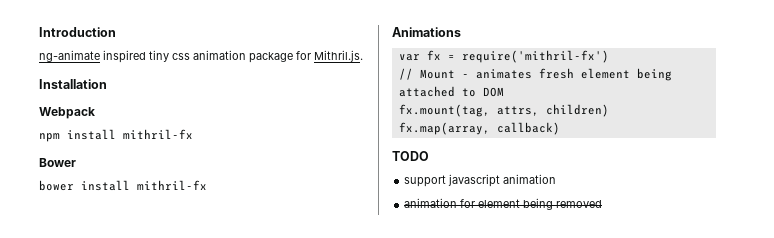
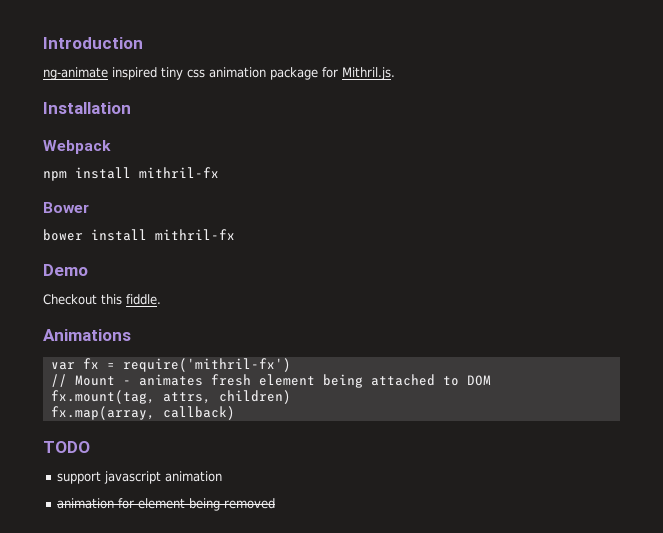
(207, 185) none -> [43,264,88,276] [43,294,161,305] // Demo // Checkout this fiddle.

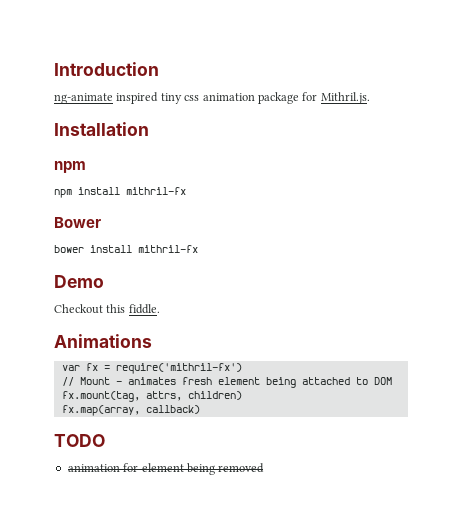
[43,140,111,154] Webpack -> [54,161,86,173] npm
[57,471,223,484] // support javascript animation -> (105, 440) none

